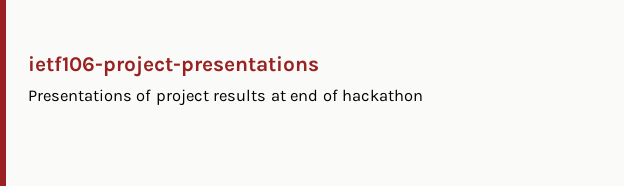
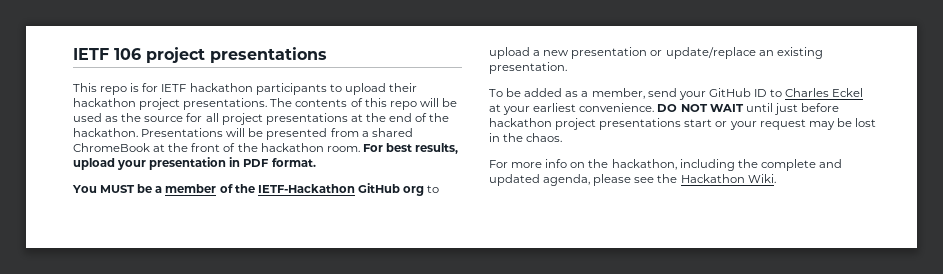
[28,56,319,77] [28,89,424,106] ietf106-project-presentations // Presentations of project results at end of hackathon -> [73,47,327,63] [73,83,417,95] [73,98,457,110] [73,113,450,125] [73,128,413,140] [73,143,459,154] [73,157,316,170] [72,183,440,196] [489,47,823,59] [489,62,567,74] [489,88,864,100] [489,103,839,115] [489,118,876,130] [489,133,563,142] [489,159,842,171] [489,174,776,186] IETF 106 project presentations // This repo is for IETF hackathon participants to upload their hackathon project presentations. The contents of this repo will be used as the source for all project presentations at the end of the hackathon. Presentations will be presented from a shared ChromeBook at the front of the hackathon room. For best results, upload your presentation in PDF format. // You MUST be a member of the IETF-Hackathon GitHub org to upload a new presentation or update/replace an existing presentation. // To be added as a member, send your GitHub ID to Charles Eckel at your earliest convenience. DO NOT WAIT until just before hackathon project presentations start or your request may be lost in the chaos. // For more info on the hackathon, including the complete and updated agenda, please see the Hackathon Wiki.

